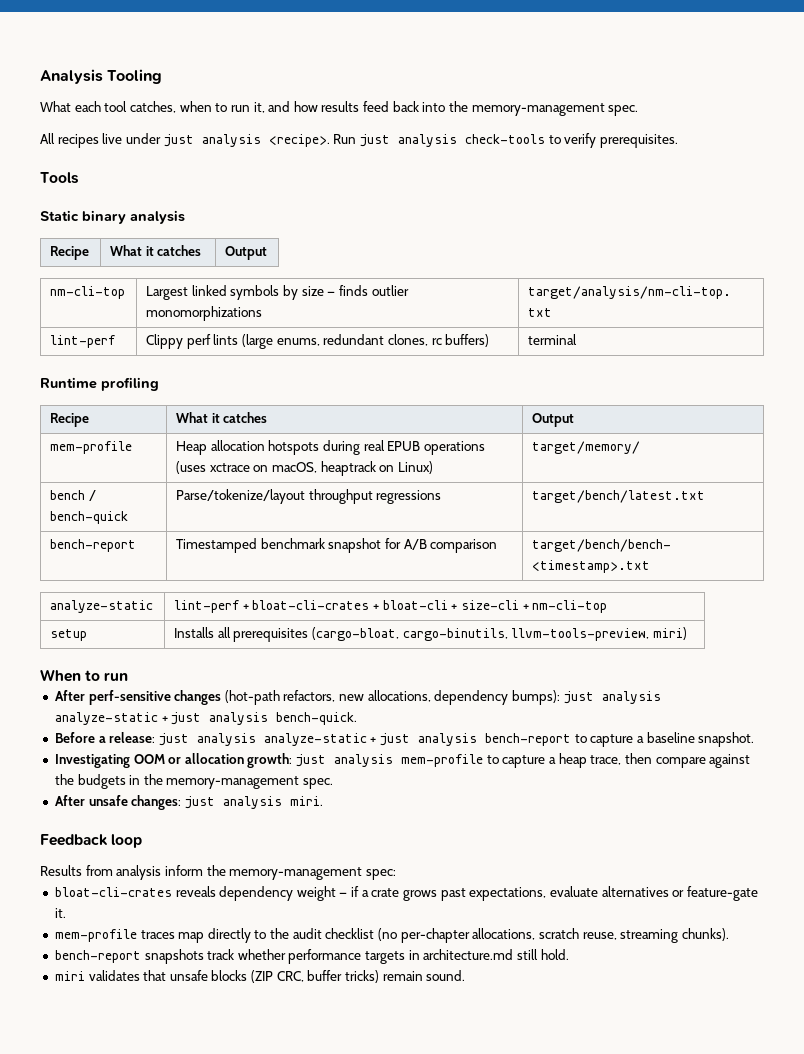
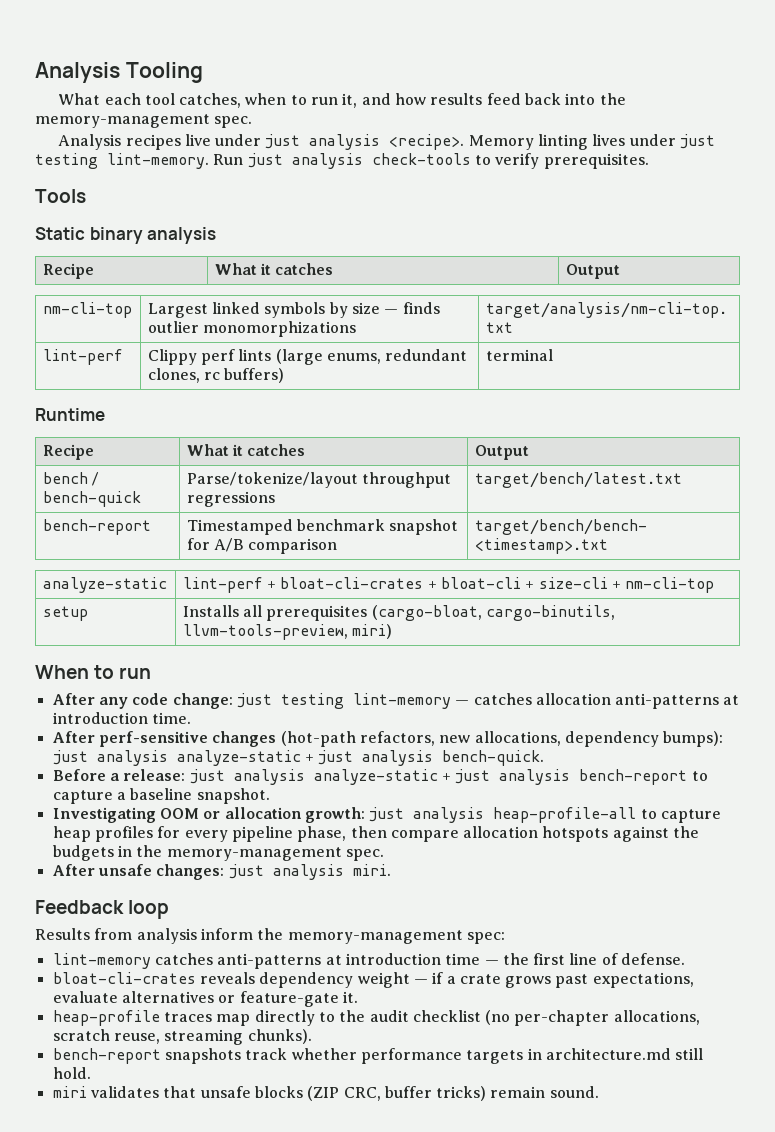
[40,133,55,144] All -> [58,134,122,150] Analysis
(330, 140) none -> [468,134,716,150] [35,153,209,169] Memory linting lives under just testing lint-memory.
[101,377,159,391] [50,413,90,427] [176,412,268,423] [532,413,575,427] [50,441,133,454] [176,440,486,455] [176,461,434,476] [532,441,641,454] profiling // Recipe | What it catches | Output // mem-profile | Heap allocation hotspots during real EPUB operations (uses xctrace on macOS, heaptrack on Linux) | target/memory/ -> [42,444,94,460] [186,444,306,456] [474,445,529,460] // Recipe | What it catches | Output
(129, 676) none -> [52,693,740,709] [52,712,191,724] // After any code change: just testing lint-memory — catches allocation anti-patterns at introduction time.
[401,753,706,768] mem-profile to capture a heap trace, then compare -> [493,807,721,823] [52,826,609,842] heap-profile-all to capture heap profiles for every pipeline phase, then compare allocation hotspots
(396, 874) none -> [52,953,686,969] // lint-memory catches anti-patterns at introduction time — the first line of defense.
[54,929,137,942] mem-profile -> [52,1010,160,1026] heap-profile

